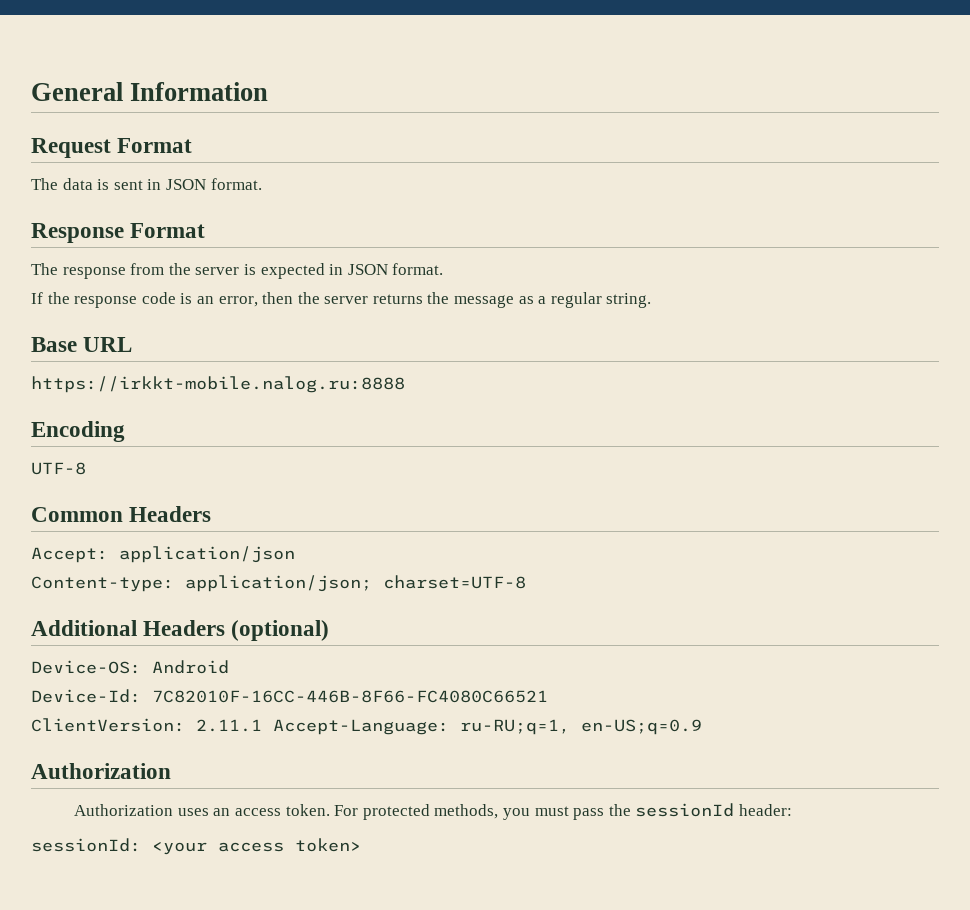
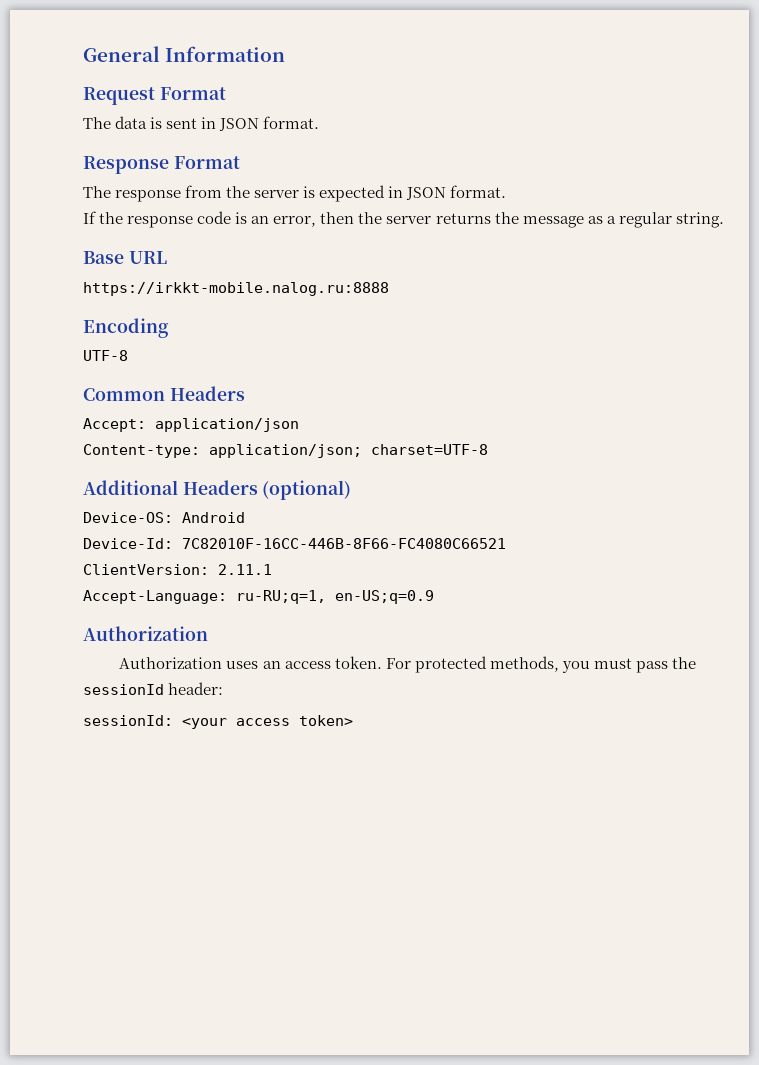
(262, 725) none -> (272, 569) //

